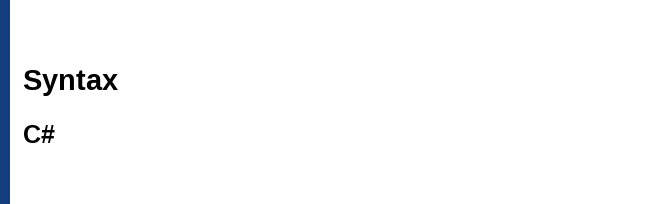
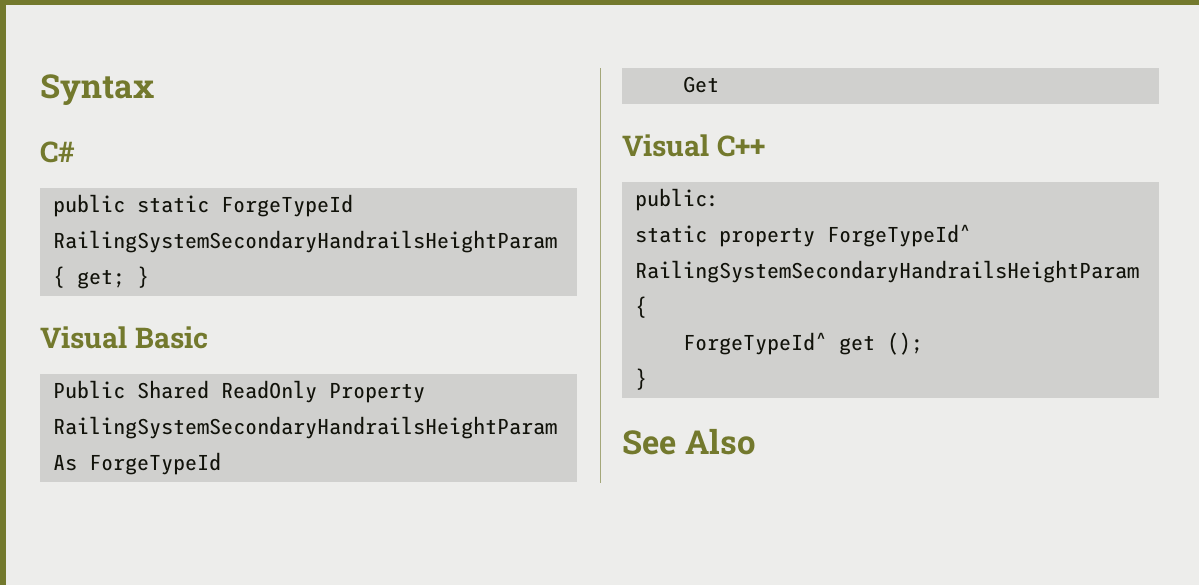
(55, 134) none -> [52,194,353,217] [52,230,557,253] [52,266,149,289] [40,326,208,349] [52,380,425,403] [52,416,557,439] [52,452,221,475] [682,76,719,93] [622,134,765,157] [634,188,719,211] [634,224,971,247] [634,260,1139,283] [634,296,647,318] [682,332,923,355] [634,368,647,390] [622,428,756,455] // public static ForgeTypeId RailingSystemSecondaryHandrailsHeightParam { get; } // Visual Basic // Public Shared ReadOnly Property RailingSystemSecondaryHandrailsHeightParam As ForgeTypeId // Get // Visual C++ // public: // static property ForgeTypeId^ RailingSystemSecondaryHandrailsHeightParam { // ForgeTypeId^ get (); // } // See Also

